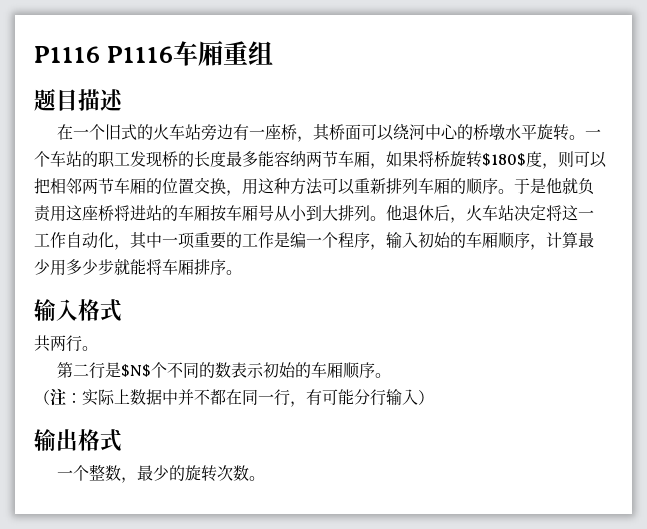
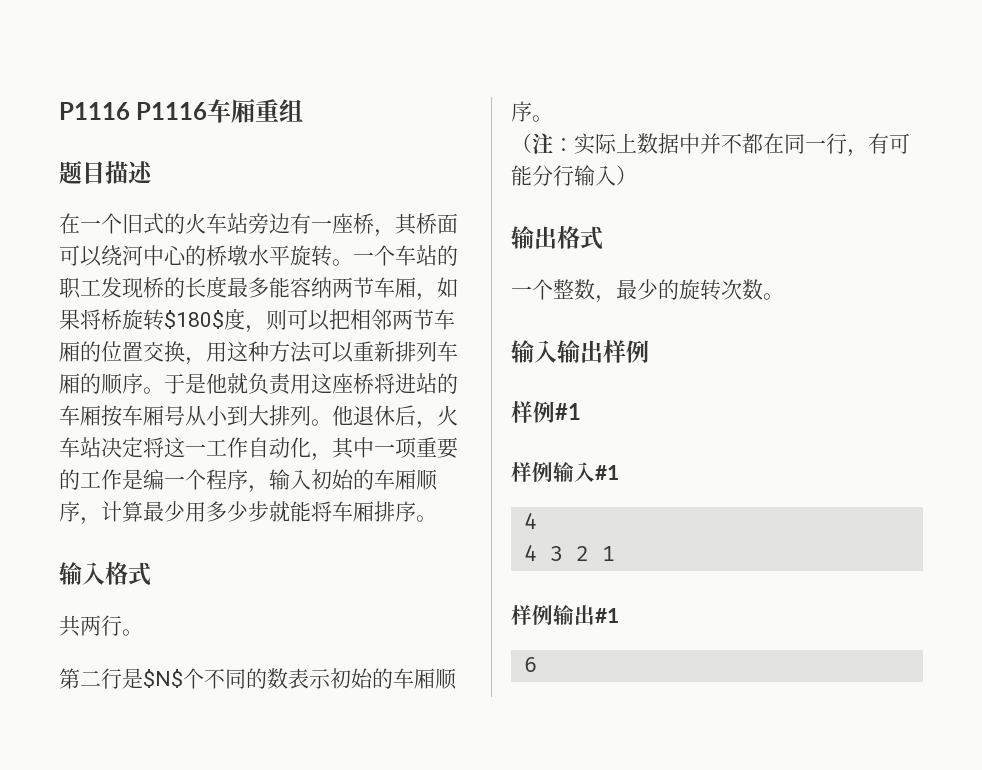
(265, 478) none -> [511,340,649,363] [511,401,581,423] [511,461,619,482] [523,513,537,529] [523,545,615,561] [511,604,619,625] [523,657,537,672] // 输入输出样例 // 样例#1 // 样例输入#1 // 4 // 4 3 2 1 // 样例输出#1 // 6

